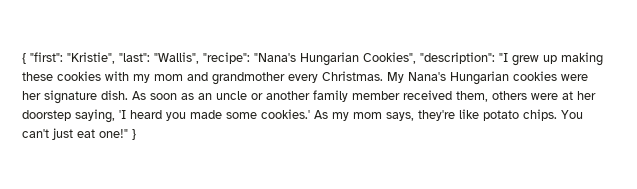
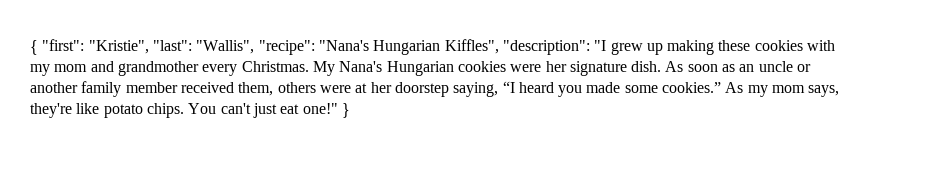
[363,52,416,64] Cookies", -> [444,39,499,54] Kiffles",
[119,110,126,119] 'I -> [502,81,515,93] “I
[261,109,310,119] cookies.' -> [662,82,722,93] cookies.”

